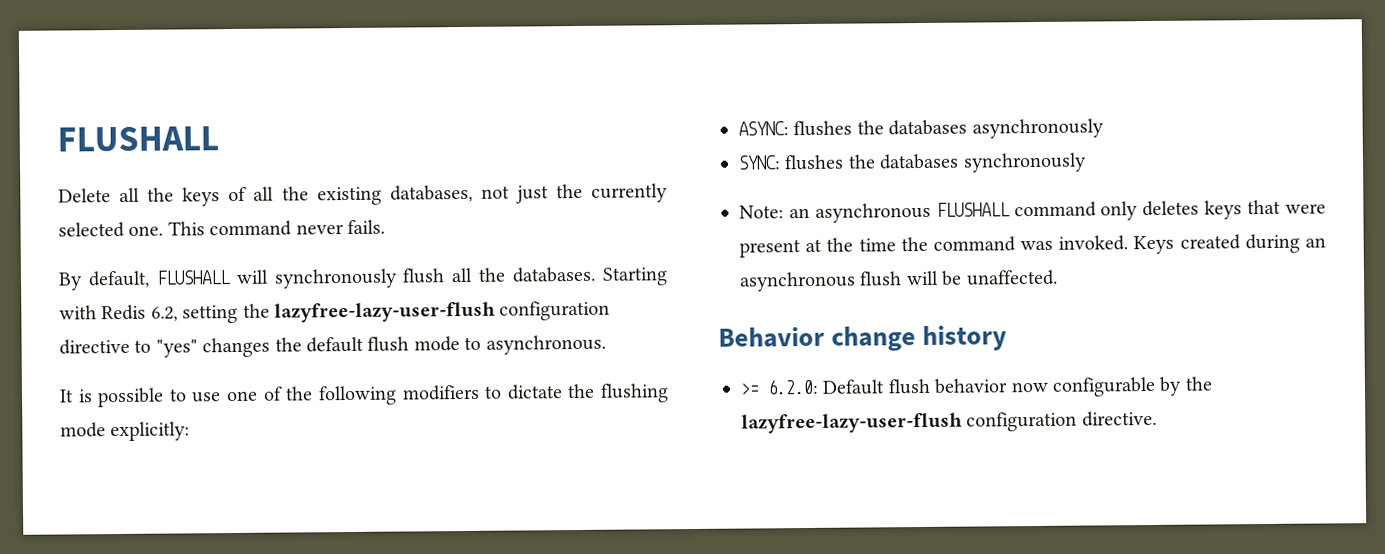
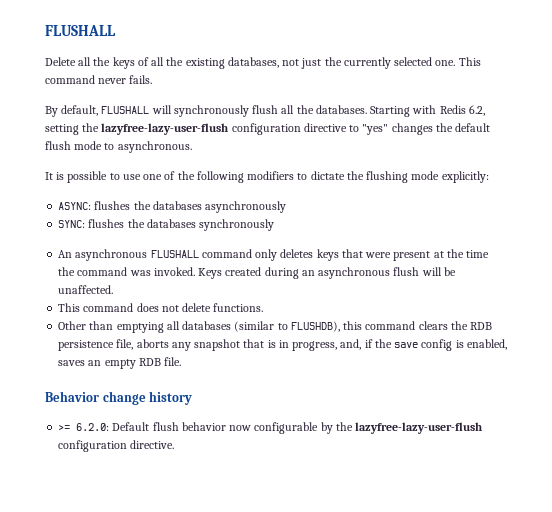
[739,205,810,219] Note: an -> [58,250,73,258] An
(1058, 277) none -> [58,303,264,312] [58,321,493,333] [58,339,507,351] [58,357,182,369] // This command does not delete functions. // Other than emptying all databases (similar to FLUSHDB), this command clears the RDB persistence file, aborts any snapshot that is in progress, and, if the save config is enabled, saves an empty RDB file.

